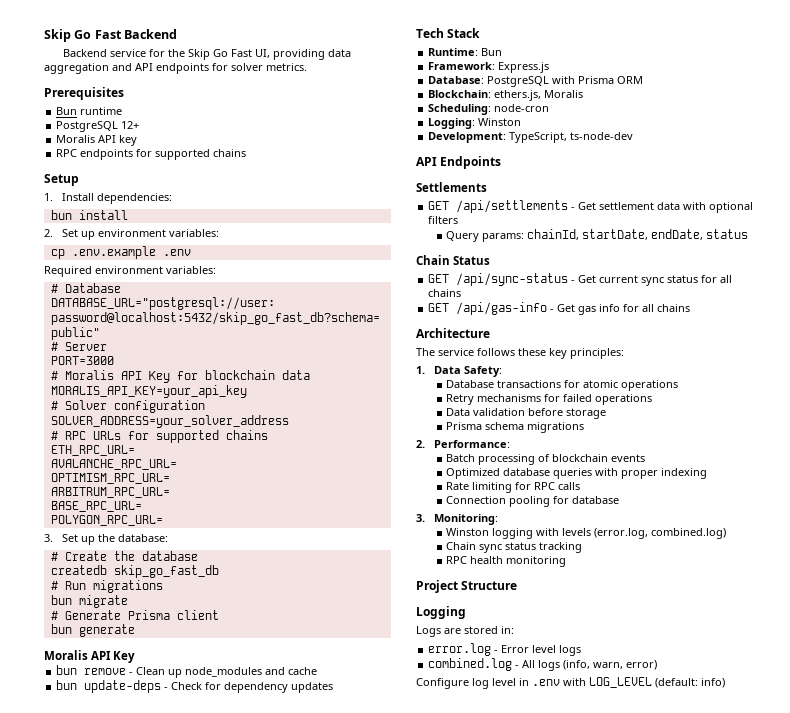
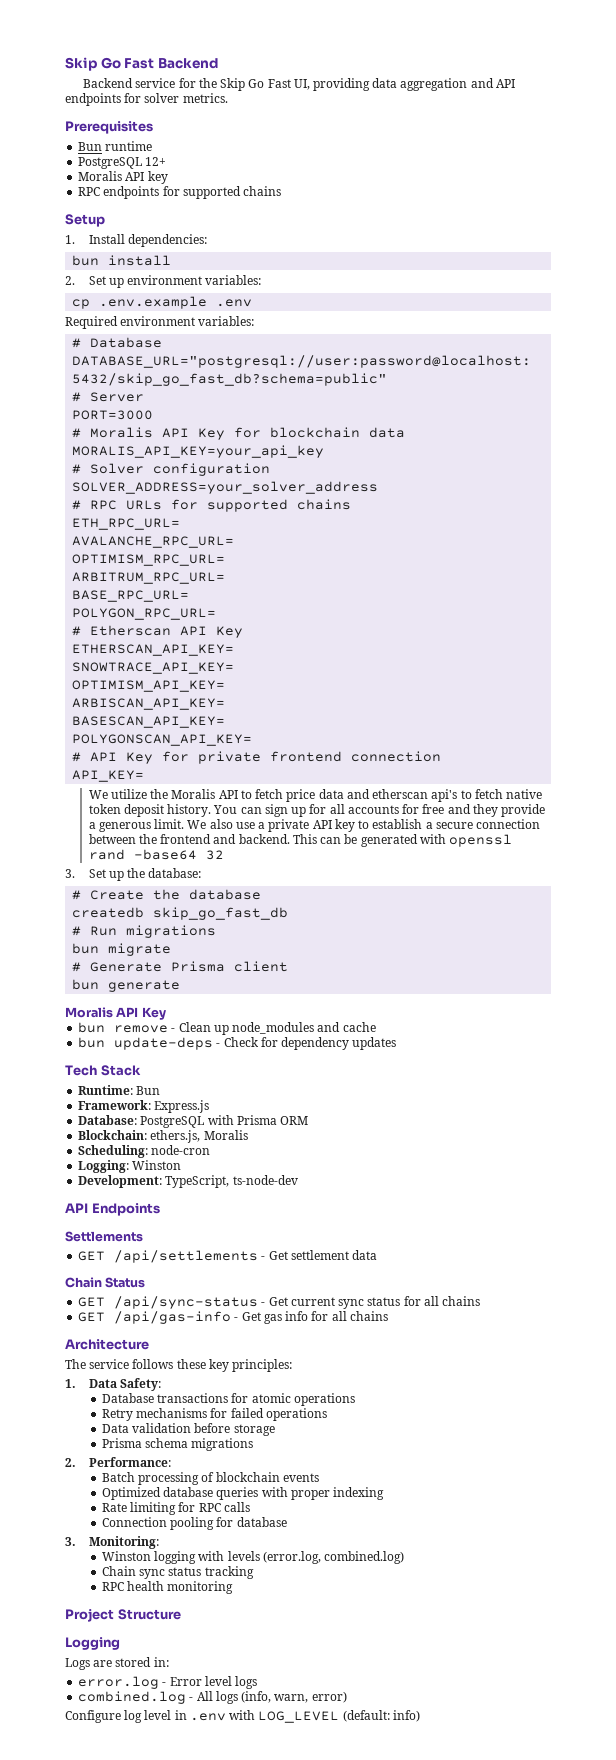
(163, 520) none -> [72,625,244,638] [72,644,235,656] [72,662,235,674] [72,680,226,692] [72,698,226,710] [72,716,226,728] [72,734,253,746] [72,751,442,764] [72,770,145,782] [88,789,543,802] [88,804,546,817] [88,819,541,832] [88,834,513,847] [88,849,224,860] // # Etherscan API Key // ETHERSCAN_API_KEY= // SNOWTRACE_API_KEY= // OPTIMISM_API_KEY= // ARBISCAN_API_KEY= // BASESCAN_API_KEY= // POLYGONSCAN_API_KEY= // # API Key for private frontend connection // API_KEY= // We utilize the Moralis API to fetch price data and etherscan api's to fetch native token deposit history. You can sign up for all accounts for free and they provide a generous limit. We also use a private API key to establish a secure connection between the frontend and backend. This can be generated with openssl rand -base64 32
[683,202,754,213] [428,216,459,224] [446,229,749,242] with optional filters // Query params: chainId, startDate, endDate, status -> (378, 1255) none

